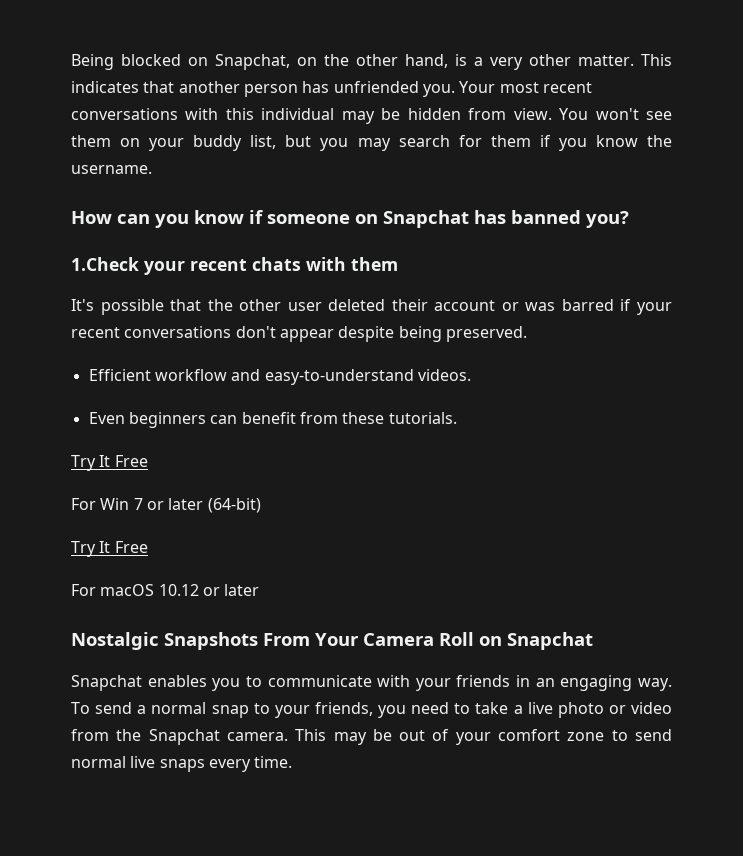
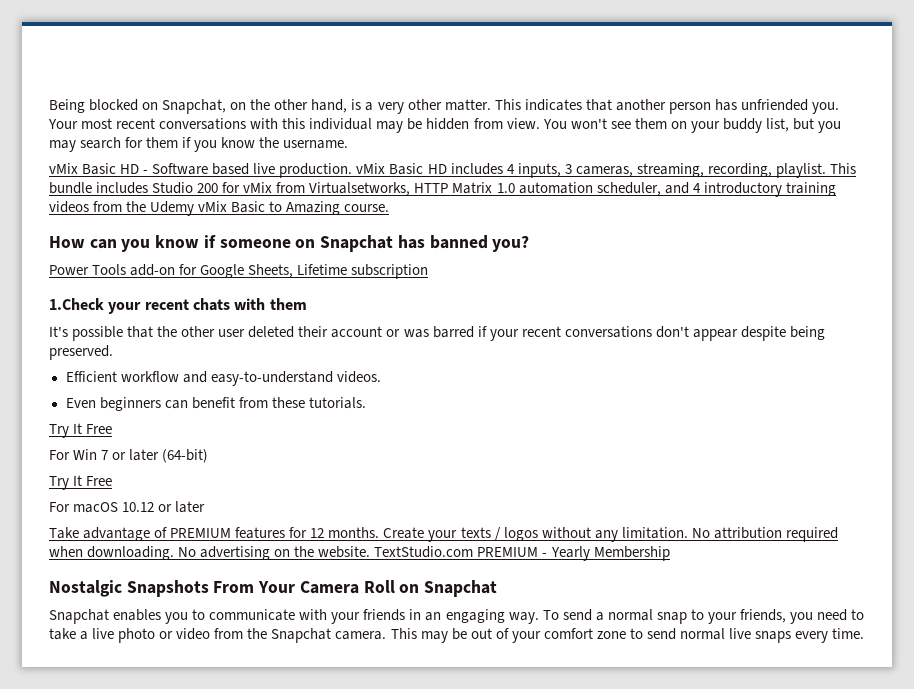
(152, 169) none -> [49,163,856,178] [49,182,836,197] [49,201,390,216] // vMix Basic HD - Software based live production. vMix Basic HD includes 4 inputs, 3 cameras, streaming, recording, playlist. This bundle includes Studio 200 for vMix from Virtualsetworks, HTTP Matrix 1.0 automation scheduler, and 4 introductory training videos from the Udemy vMix Basic to Amazing course.
(629, 219) none -> [49,264,429,279] // Power Tools add-on for Google Sheets, Lifetime subscription
(260, 590) none -> [49,527,838,542] [49,546,670,561] // Take advantage of PREMIUM features for 12 months. Create your texts / logos without any limitation. No attribution required when downloading. No advertising on the website. TextStudio.com PREMIUM - Yearly Membership

